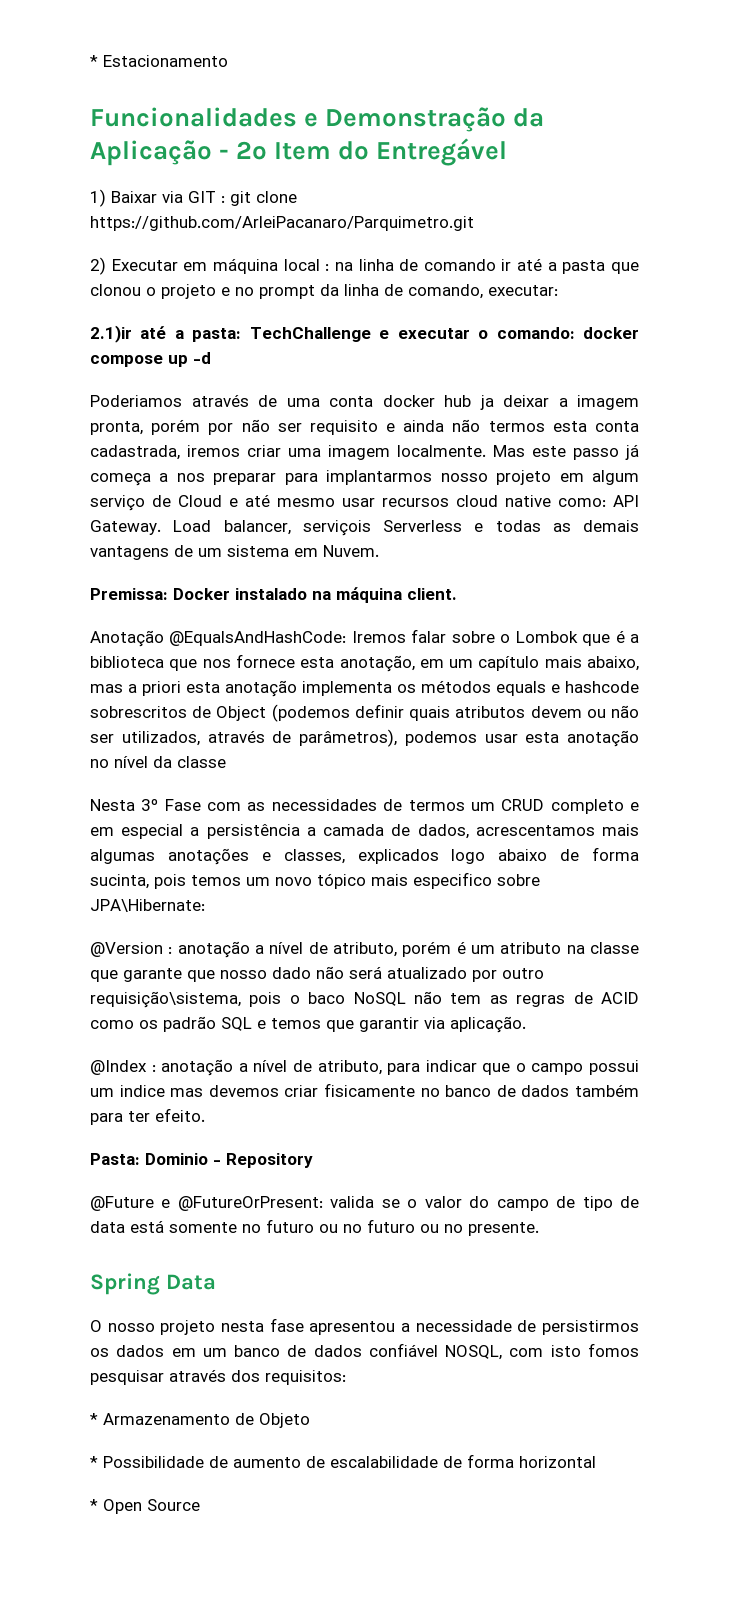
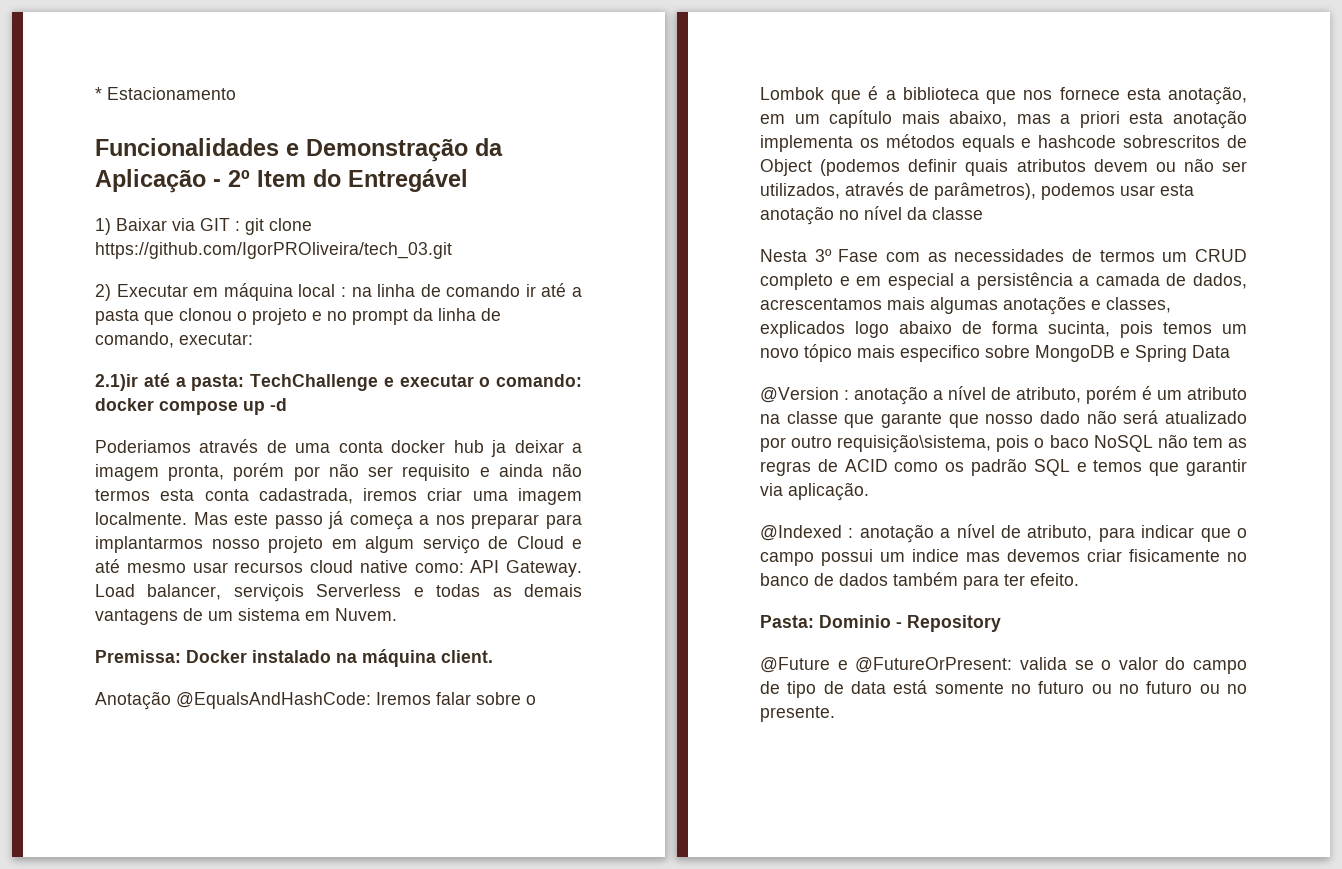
[90,216,474,231] https://github.com/ArleiPacanaro/Parquimetro.git -> [95,242,452,259] https://github.com/IgorPROliveira/tech_03.git
[90,899,205,912] JPA\Hibernate: -> [1035,345,1230,362] MongoDB e Spring Data
[90,1060,147,1075] @Index -> [760,525,842,541] @Indexed
[90,1273,216,1295] [90,1318,639,1335] [90,1343,639,1360] [90,1369,346,1385] [90,1413,310,1428] [90,1454,596,1468] [90,1499,200,1514] // Spring Data // O nosso projeto nesta fase apresentou a necessidade de persistirmos os dados em um banco de dados confiável NOSQL, com isto fomos pesquisar através dos requisitos: // * Armazenamento de Objeto // * Possibilidade de aumento de escalabilidade de forma horizontal // * Open Source -> (835, 714) none

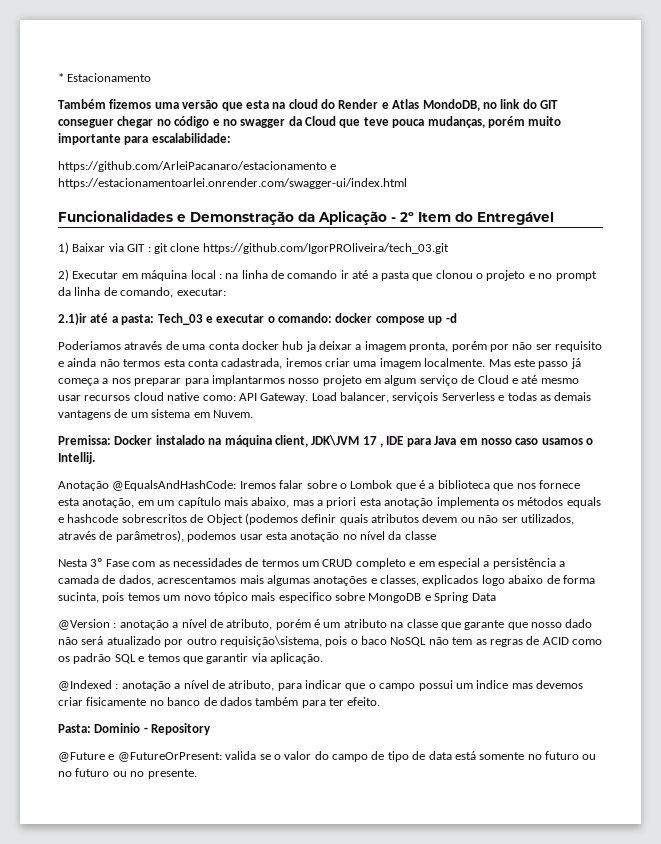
(236, 93) none -> [58,99,558,111] [58,116,562,128] [58,133,231,145] [58,161,337,172] [58,178,407,189] // Também fizemos uma versão que esta na cloud do Render e Atlas MondoDB, no link do GIT conseguer chegar no código e no swagger da Cloud que teve pouca mudanças, porém muito importante para escalabilidade: // https://github.com/ArleiPacanaro/estacionamento e https://estacionamentoarlei.onrender.com/swagger-ui/index.html
[250,374,378,391] TechChallenge -> [157,313,203,325] Tech_03
[441,650,493,663] client. -> [274,435,593,447] [58,452,95,464] client, JDK\JVM 17 , IDE para Java em nosso caso usamos o Intellij.

